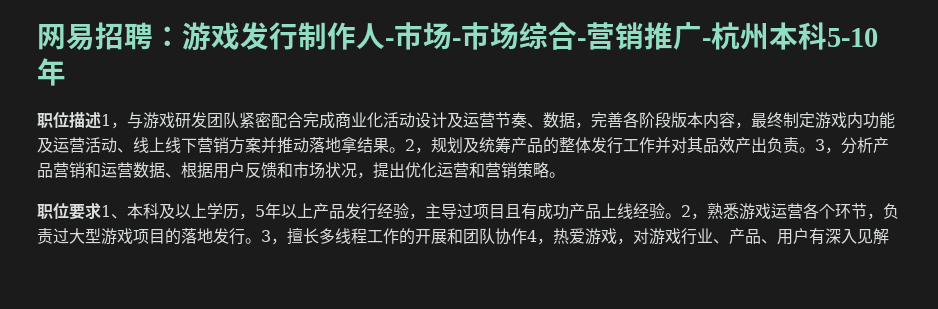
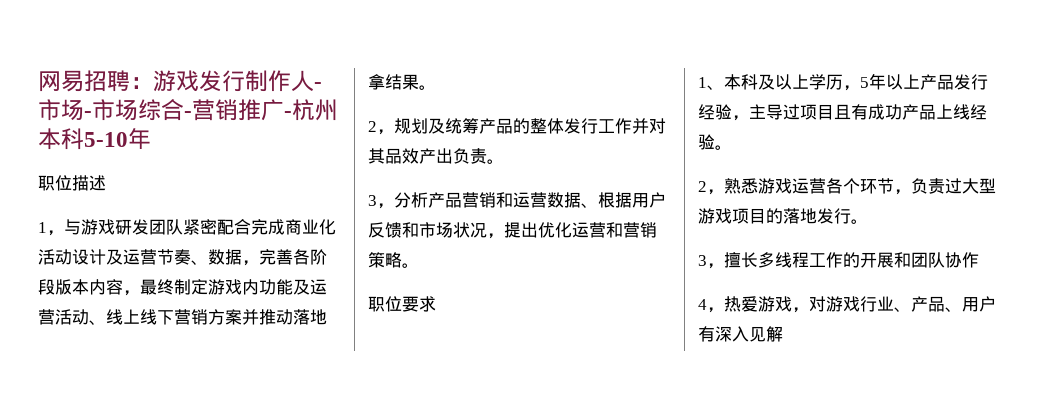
(101, 120) none -> (106, 183) //
(405, 150) none -> (436, 87) //
(815, 150) none -> (504, 161) //
(101, 211) none -> (436, 304) //
(681, 216) none -> (732, 147) //
(261, 241) none -> (868, 221) //
(527, 236) none -> (979, 260) //

